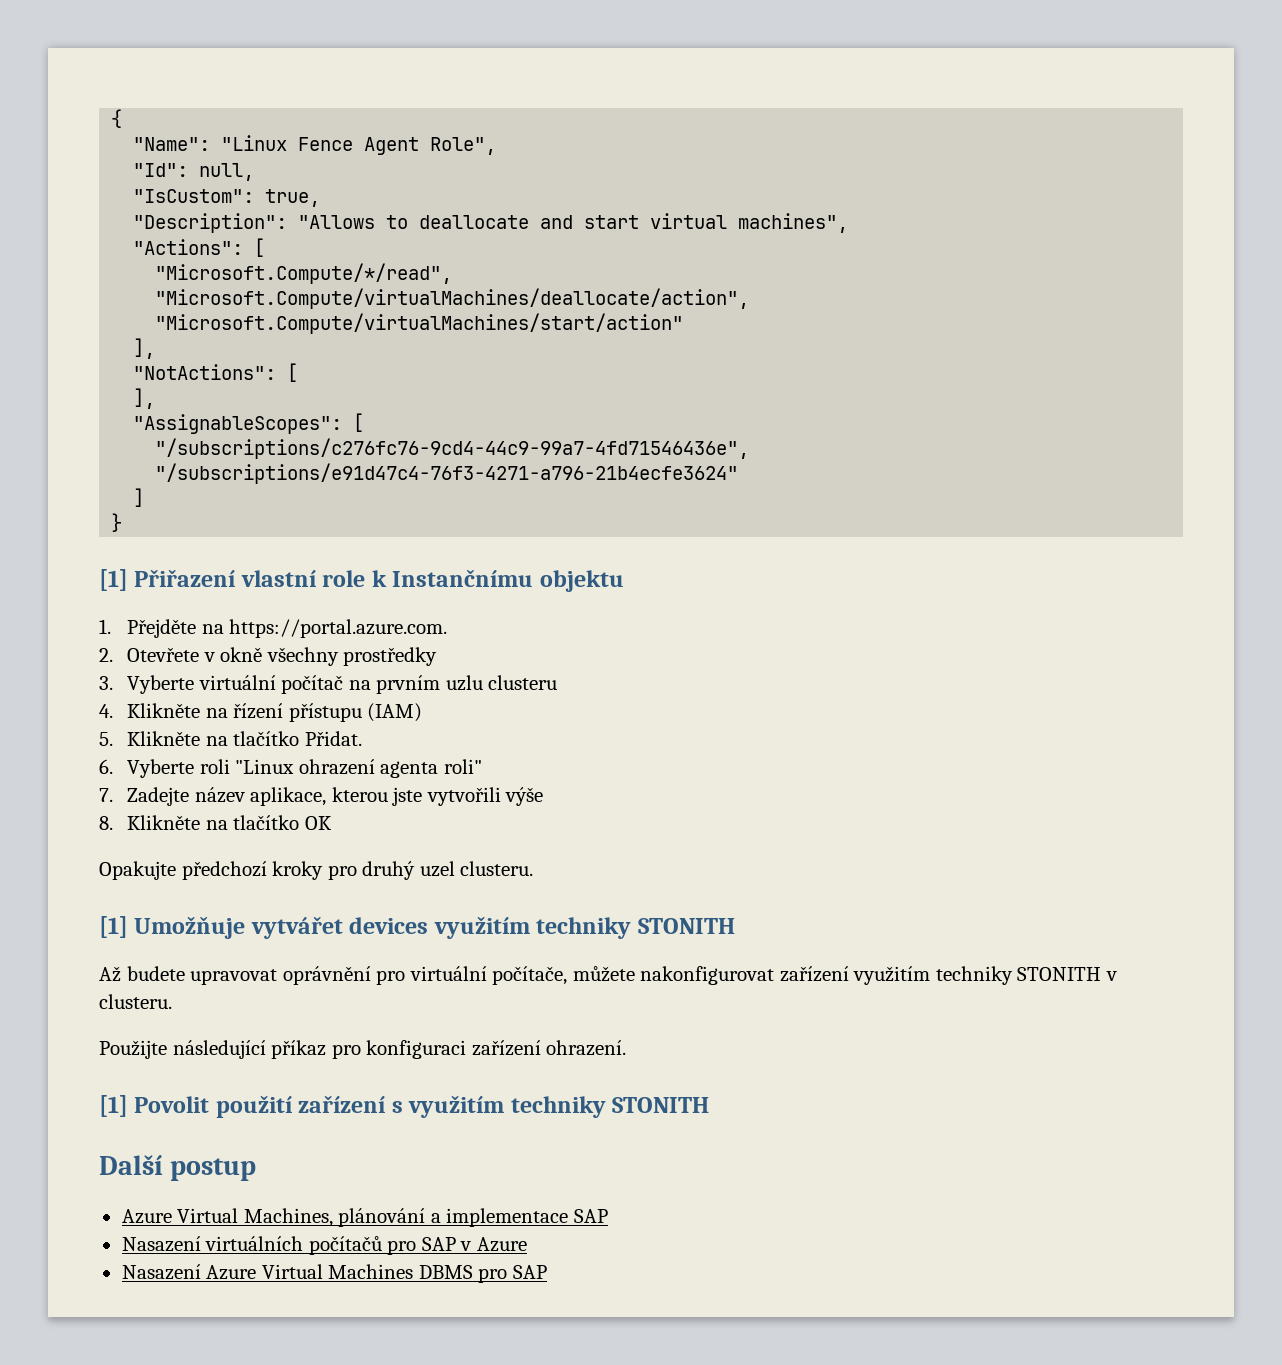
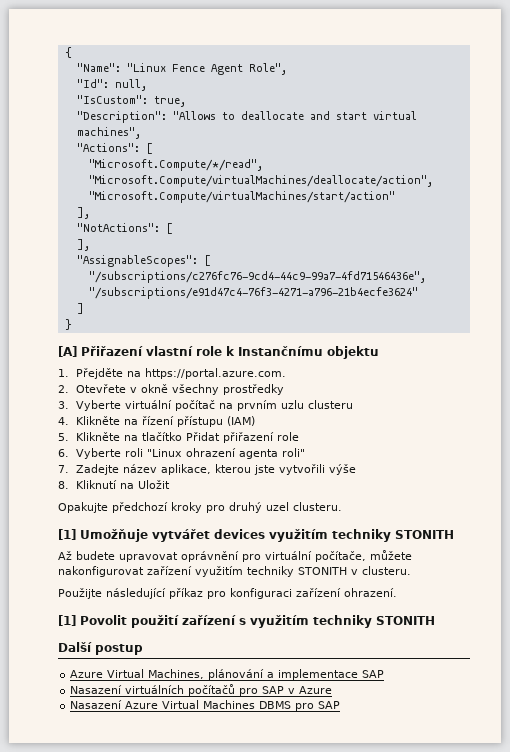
[99,569,128,591] [1] -> [58,346,77,357] [A]
[304,731,362,746] Přidat. -> [185,432,299,443] Přidat přiřazení role
[127,815,332,830] Klikněte na tlačítko OK -> [75,480,170,489] Kliknutí na Uložit

